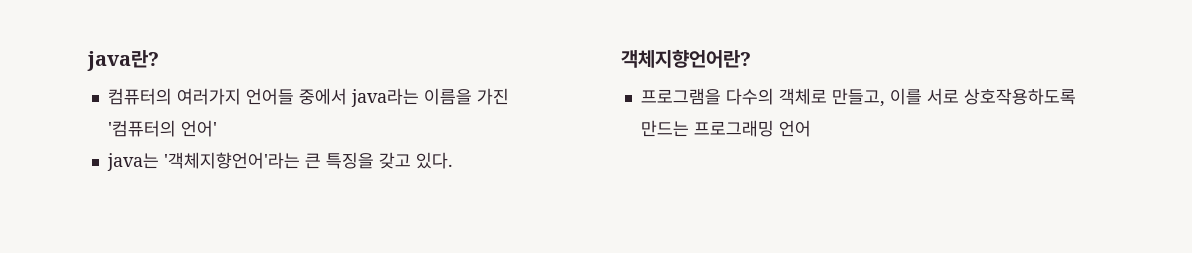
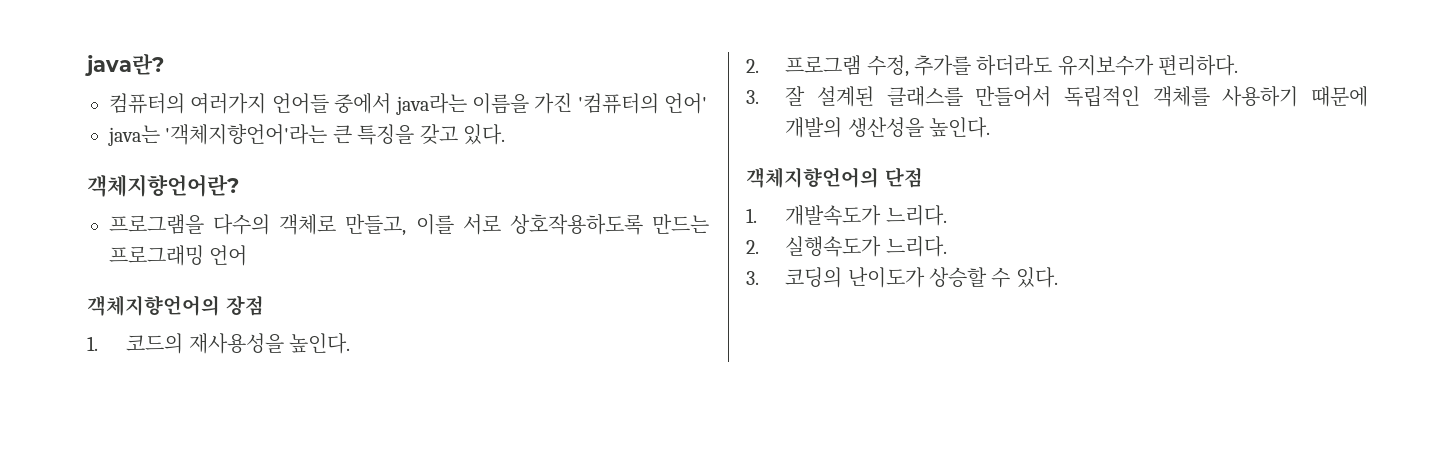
(811, 128) none -> [87,295,264,316] [87,333,350,354] [746,55,1239,77] [746,86,1368,107] [785,117,990,138] [746,167,923,188] [746,205,947,226] [746,236,947,257] [746,267,1058,288] // 객체지향언어의 장점 // 1. 코드의 재사용성을 높인다. // 2. 프로그램 수정, 추가를 하더라도 유지보수가 편리하다. // 3. 잘 설계된 클래스를 만들어서 독립적인 객체를 사용하기 때문에 개발의 생산성을 높인다. // 객체지향언어의 단점 // 1. 개발속도가 느리다. // 2. 실행속도가 느리다. // 3. 코딩의 난이도가 상승할 수 있다.

